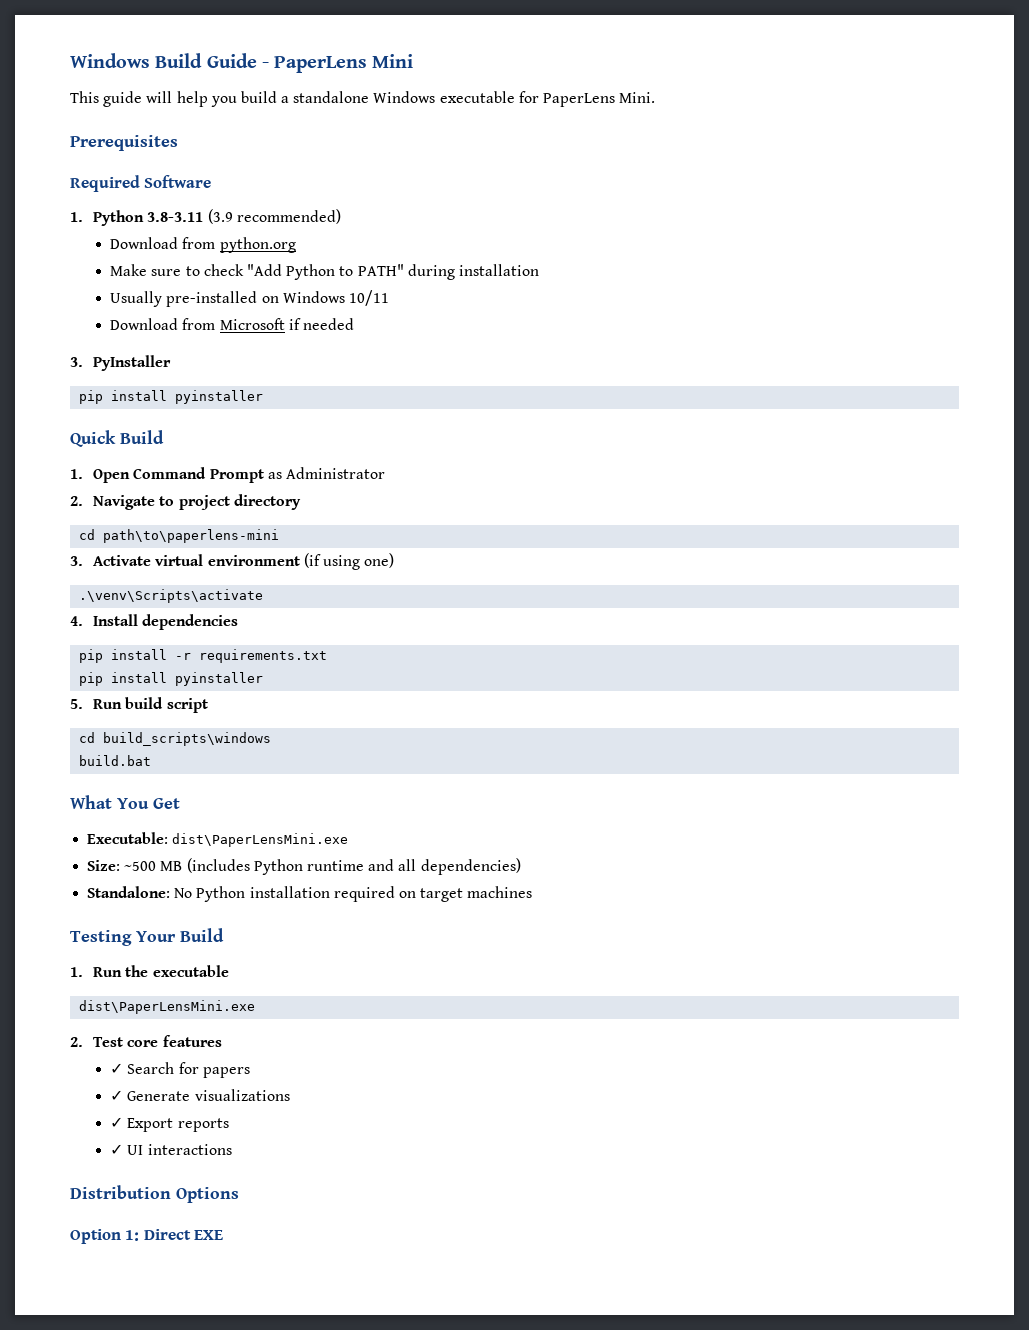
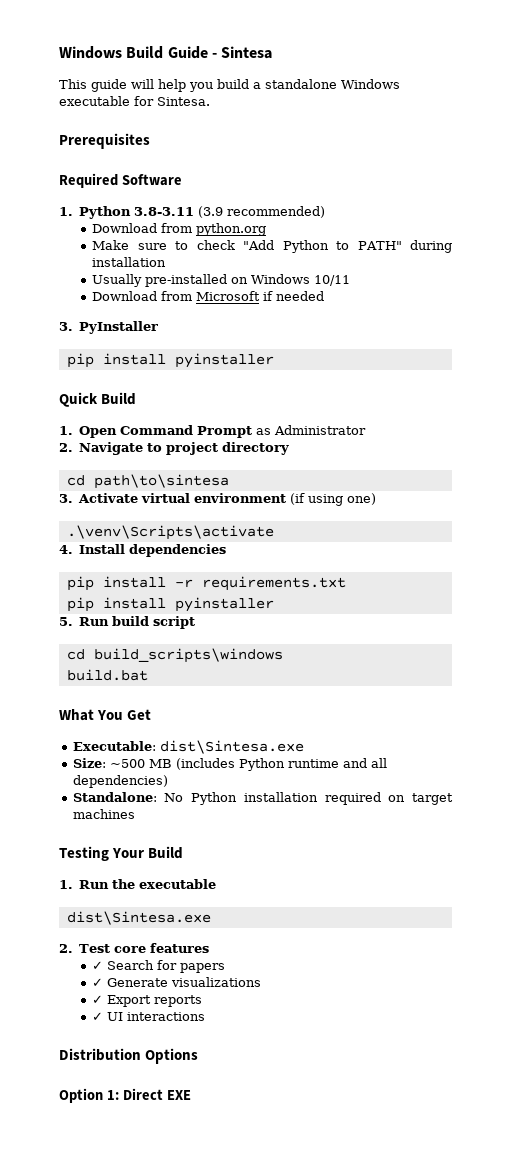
[274,54,414,73] PaperLens Mini -> [221,46,273,59] Sintesa
[543,92,656,107] PaperLens Mini. -> [157,97,210,106] Sintesa.
[103,529,280,543] path\to\paperlens-mini -> [93,474,229,489] path\to\sintesa
[172,833,349,847] dist\PaperLensMini.exe -> [159,740,304,754] dist\Sintesa.exe
[79,1000,256,1014] dist\PaperLensMini.exe -> [66,911,211,925] dist\Sintesa.exe

